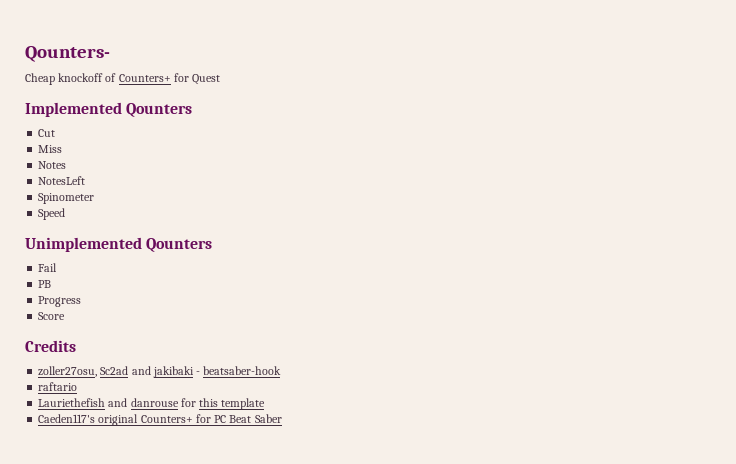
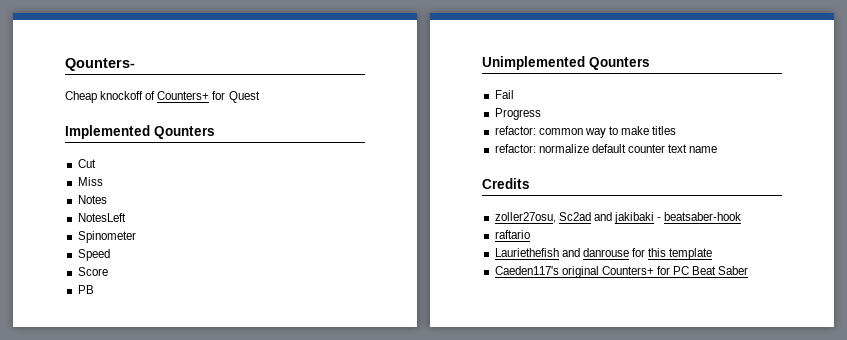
(66, 214) none -> [77,267,108,276] [77,285,94,294] // Score // PB
[38,280,52,288] // PB -> (514, 94) none
[38,312,66,320] Score -> [494,126,677,138] [494,144,718,153] refactor: common way to make titles // refactor: normalize default counter text name

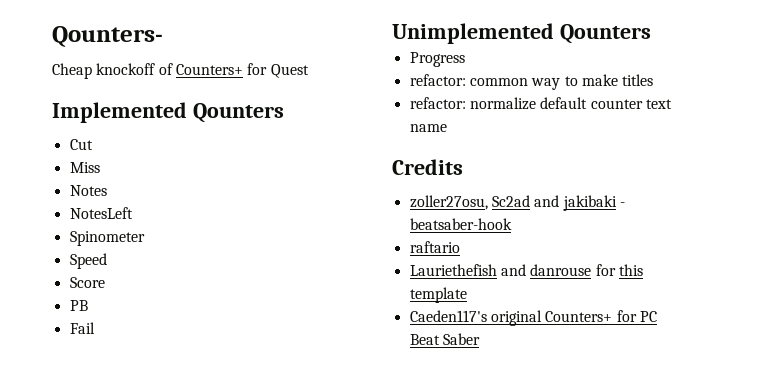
(94, 289) none -> [69,322,95,334] // Fail
[494,90,514,99] // Fail -> (651, 34) none

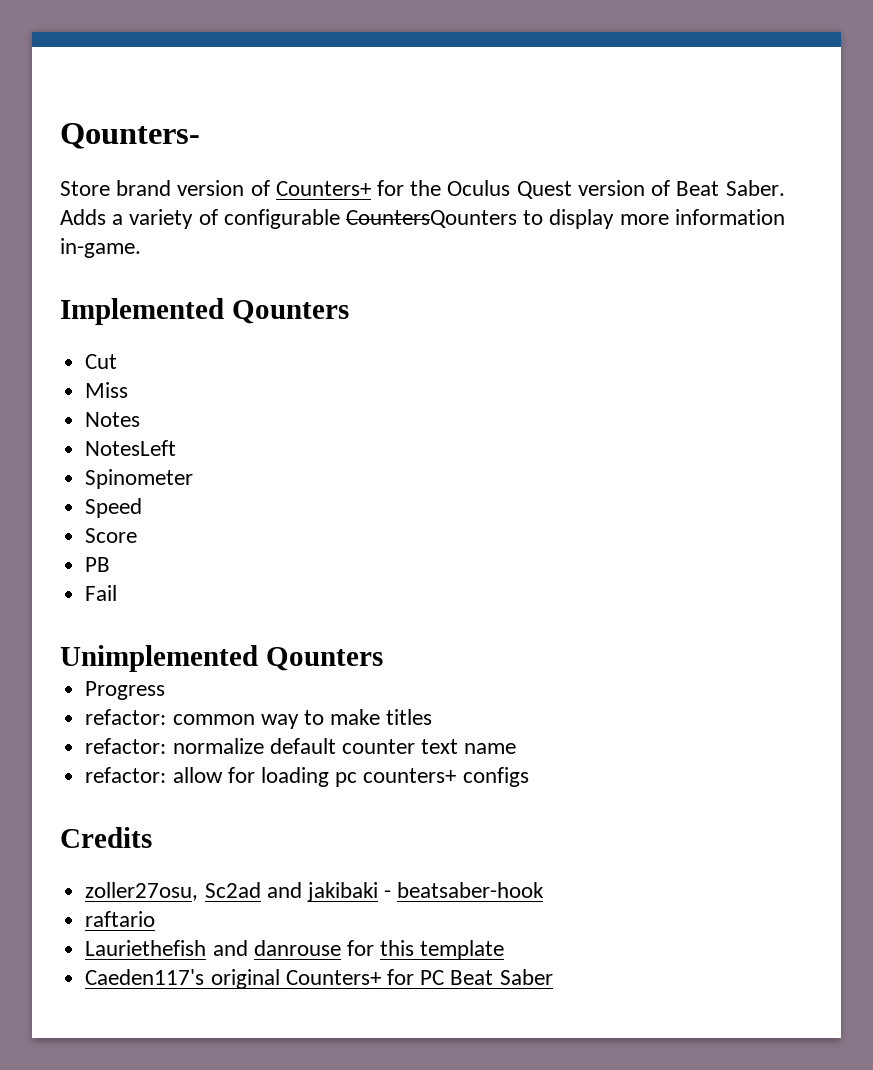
[52,63,156,79] Cheap knockoff -> [60,180,245,196] Store brand version
(268, 69) none -> [410,180,511,196] the Oculus
(309, 71) none -> [577,180,785,196] [60,209,785,229] [60,238,141,258] version of Beat Saber. Adds a variety of configurable CountersQounters to display more information in-game.
(447, 128) none -> [85,767,529,787] // refactor: allow for loading pc counters+ configs

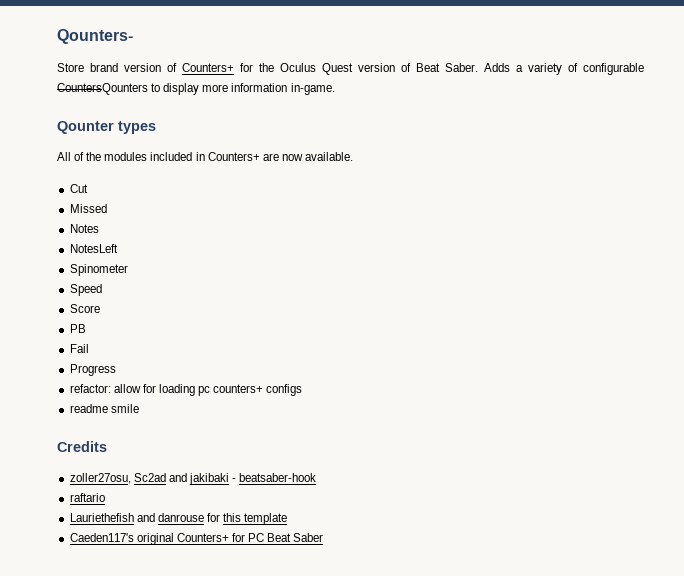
[60,298,349,325] Implemented Qounters -> [57,121,156,134] [57,152,353,161] Qounter types // All of the modules included in Counters+ are now available.
[85,382,129,398] Miss -> [69,204,107,213] Missed
[60,645,383,672] // Unimplemented Qounters -> (89, 348) none
[85,709,433,729] [85,738,517,754] // refactor: common way to make titles // refactor: normalize default counter text name -> (116, 370) none
(529, 777) none -> [69,404,139,413] // readme smile

